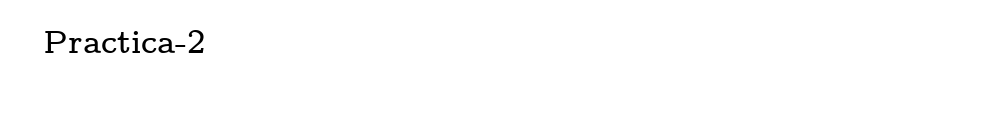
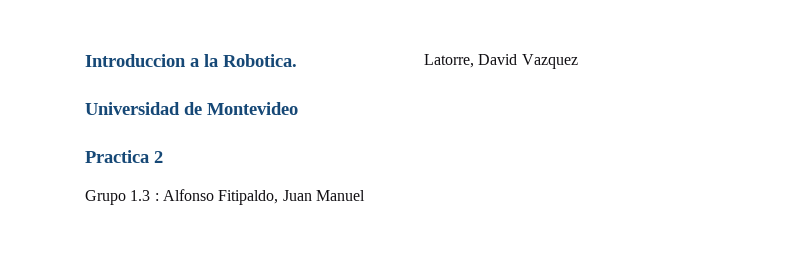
[43,30,205,53] Practica-2 -> [85,54,297,67] [85,102,298,115] [85,150,163,163] [85,189,365,205] [424,54,578,69] Introduccion a la Robotica. // Universidad de Montevideo // Practica 2 // Grupo 1.3 : Alfonso Fitipaldo, Juan Manuel Latorre, David Vazquez

